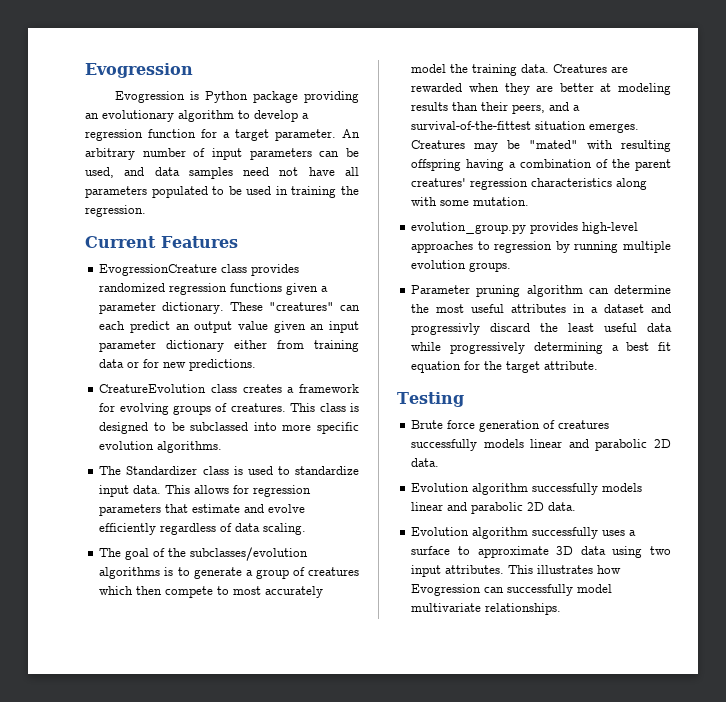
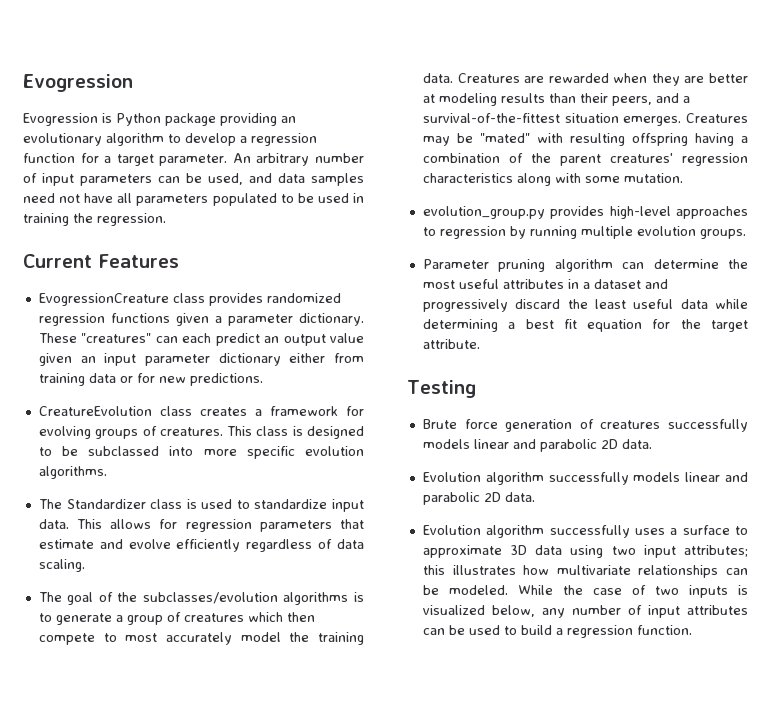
[411,323,481,335] progressivly -> [422,299,508,312] progressively
[450,342,526,354] progressively -> (749, 304) none
[445,565,622,574] [411,584,613,596] [411,603,562,615] attributes. This illustrates how Evogression can successfully model multivariate relationships. -> [684,545,748,557] [422,565,748,578] [422,585,748,598] [422,605,748,618] [422,625,692,638] attributes; this illustrates how multivariate relationships can be modeled. While the case of two inputs is visualized below, any number of input attributes can be used to build a regression function.

